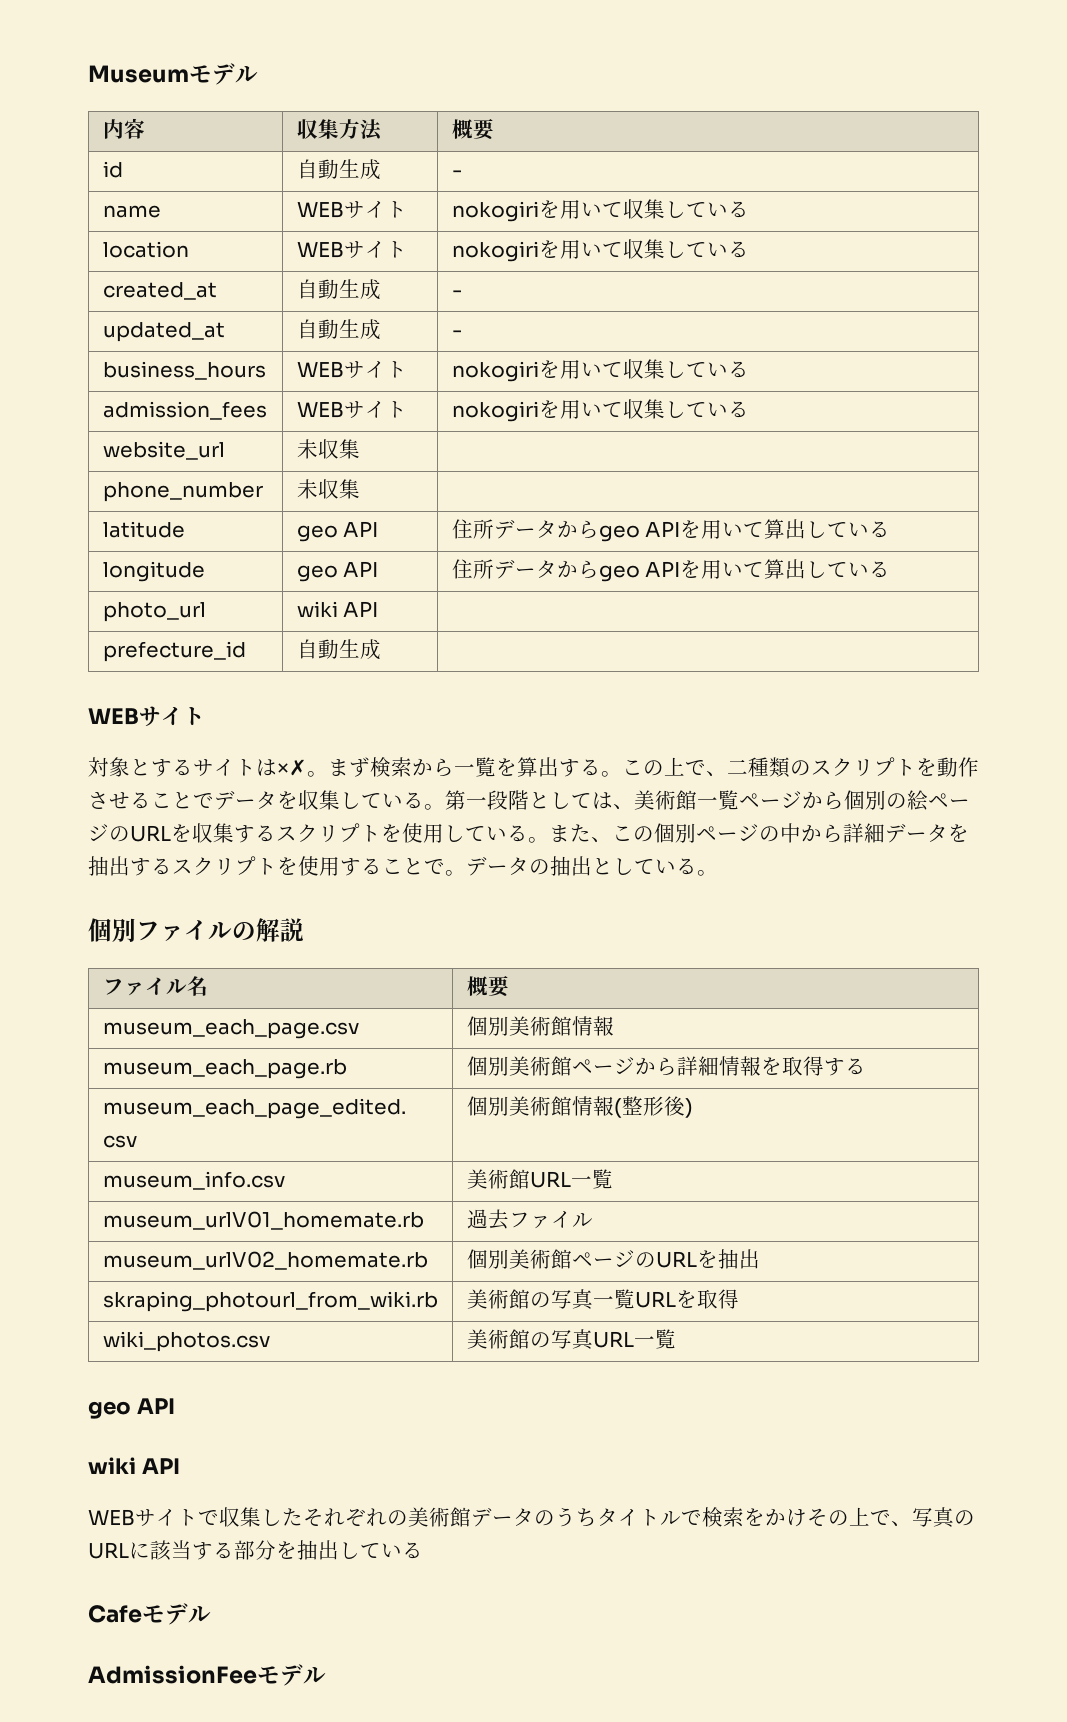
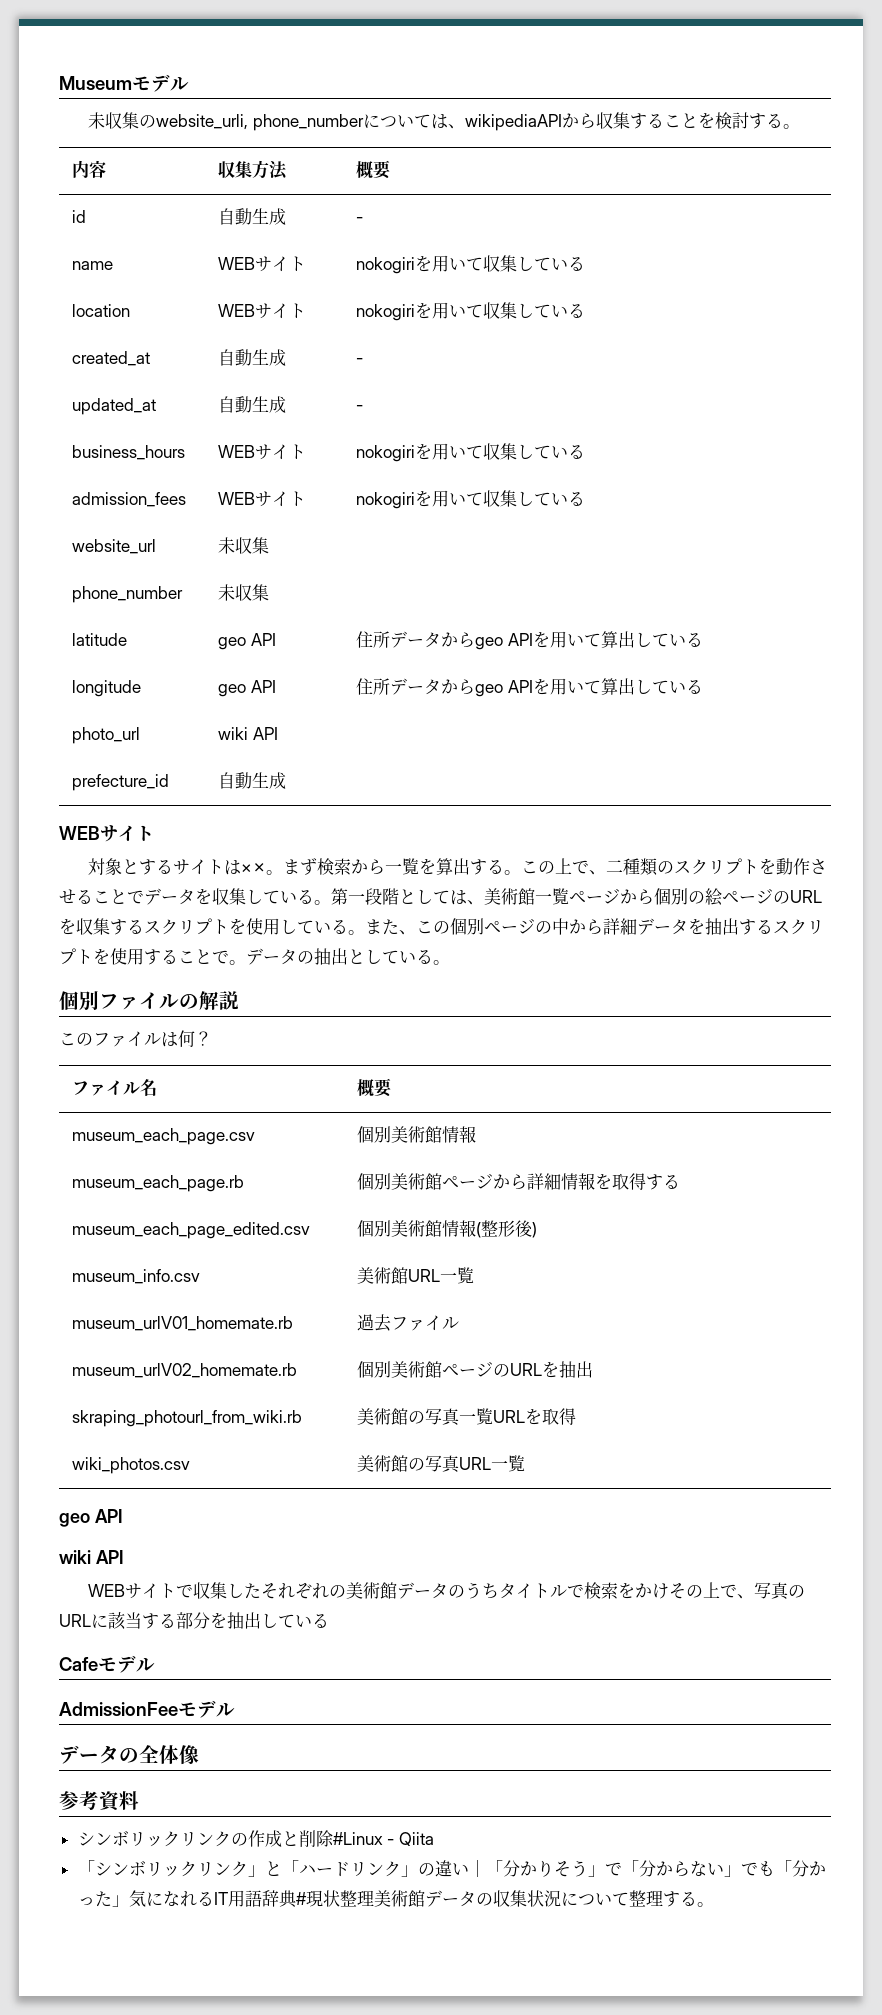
(258, 74) none -> [88,112,800,131] // 未収集のwebsite_urli, phone_numberについては、wikipediaAPIから収集することを検討する。
(304, 930) none -> [59,1030,212,1047] // このファイルは何？
(326, 1675) none -> [59,1745,199,1765] [59,1791,139,1812] [77,1830,434,1847] [77,1860,826,1877] [77,1890,714,1908] // データの全体像 // 参考資料 // シンボリックリンクの作成と削除#Linux - Qiita // 「シンボリックリンク」と「ハードリンク」の違い｜「分かりそう」で「分からない」でも「分かった」気になれるIT用語辞典#現状整理美術館データの収集状況について整理する。

